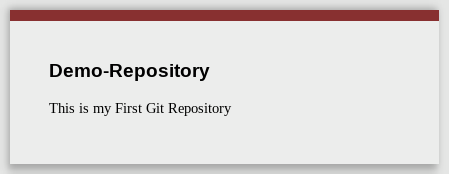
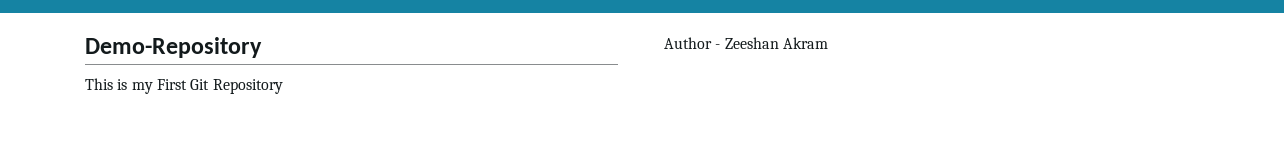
(232, 109) none -> [664,37,828,49] // Author - Zeeshan Akram

